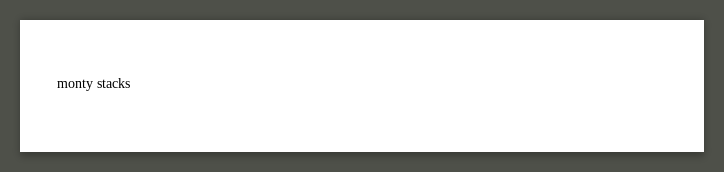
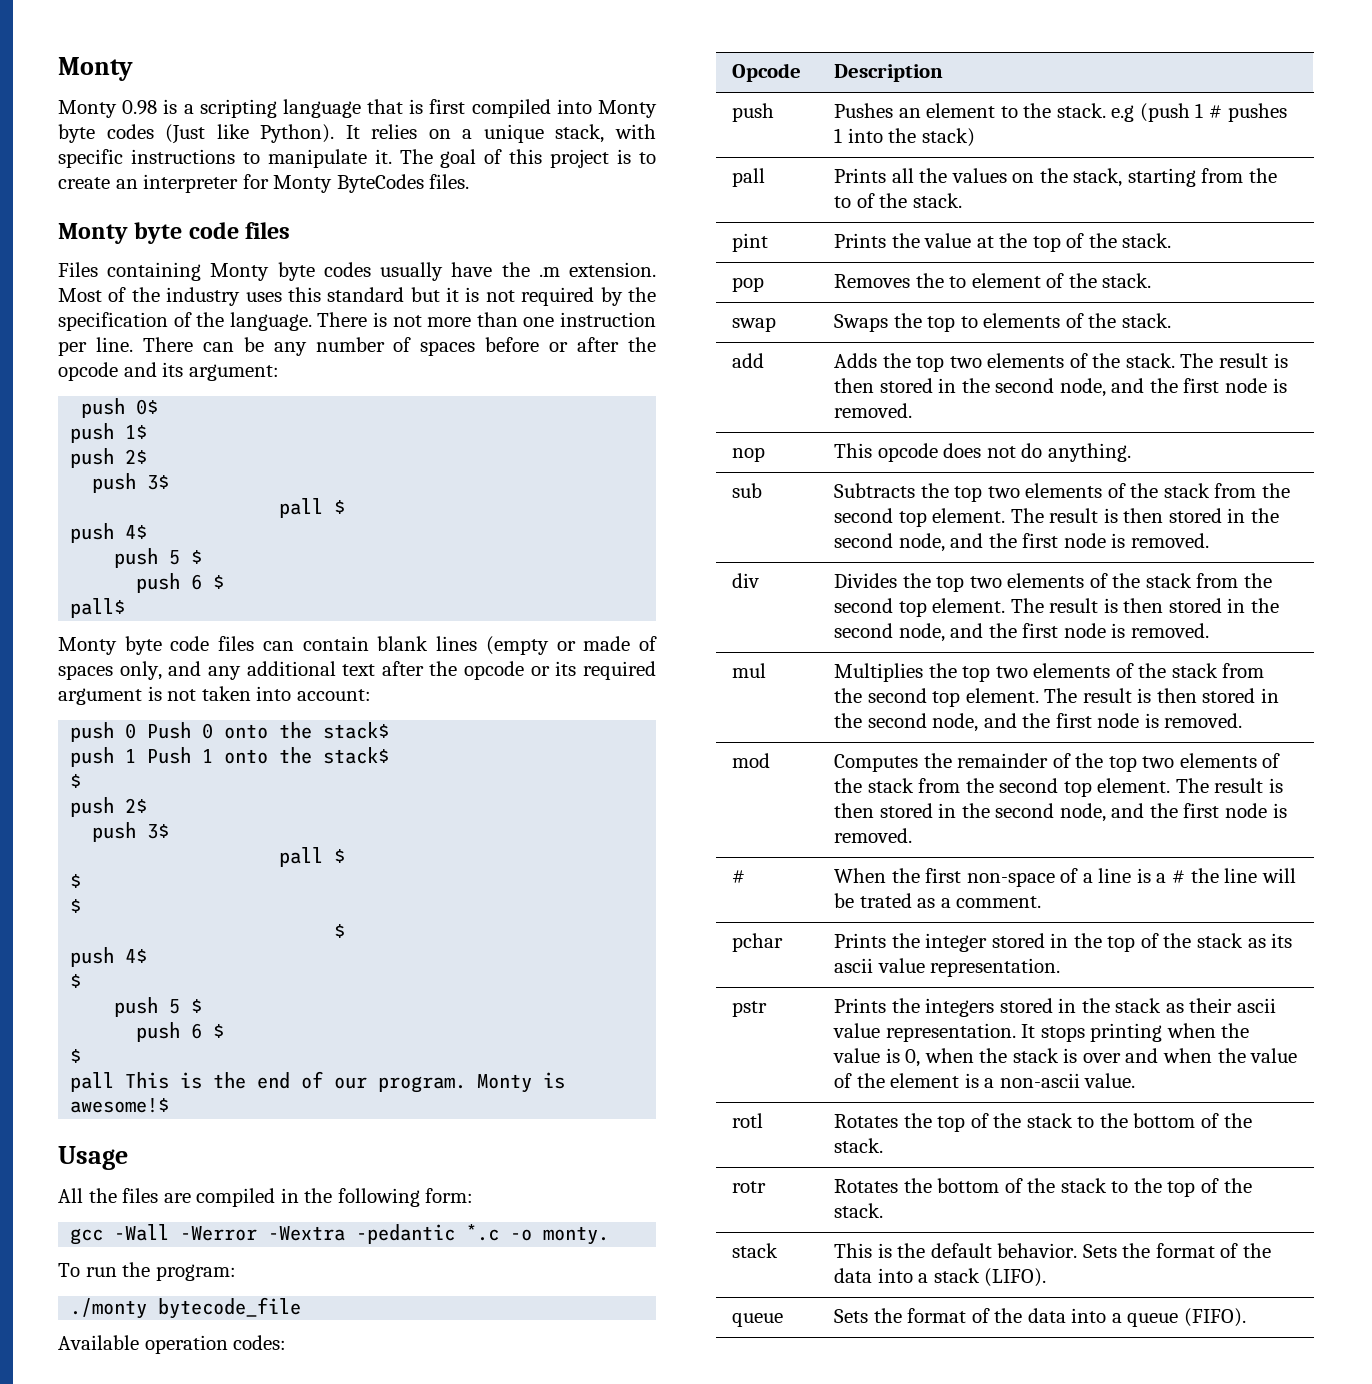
[57,78,130,91] monty stacks -> [58,57,133,81] [58,99,657,118] [58,124,656,144] [58,149,657,168] [58,174,470,193] [58,222,291,244] [58,262,656,281] [58,287,657,306] [58,312,657,331] [58,337,657,356] [58,362,279,381] [81,398,159,418] [70,423,148,443] [70,448,148,468] [92,473,170,493] [279,498,346,518] [70,523,148,543] [114,548,203,568] [136,573,225,593] [70,598,126,618] [58,636,658,655] [58,661,656,680] [58,686,371,705] [70,722,390,742] [70,747,390,767] [70,774,82,788] [70,797,148,817] [92,822,170,842] [279,847,346,867] [70,874,82,888] [70,899,82,913] [334,924,346,938] [70,947,148,967] [70,974,82,988] [114,997,203,1017] [136,1022,225,1042] [70,1049,82,1063] [70,1071,566,1093] [70,1098,170,1113] [58,1146,128,1170] [58,1188,474,1207] [70,1224,610,1245] [58,1262,236,1281] [70,1297,302,1319] [58,1335,287,1354] [732,63,802,82] [834,64,944,82] [732,103,775,122] [834,103,1287,122] [834,128,975,147] [732,168,766,187] [834,168,1277,187] [834,193,962,208] [732,233,769,252] [834,233,1172,252] [732,277,765,292] [834,273,1152,288] [732,317,777,332] [834,313,1171,332] [732,353,765,368] [834,353,1288,372] [834,378,1287,397] [834,403,913,418] [732,447,766,462] [834,443,1131,462] [732,483,763,498] [834,483,1290,502] [834,508,1279,527] [834,533,1209,552] [732,573,760,588] [834,573,1272,592] [834,598,1279,617] [834,623,1209,642] [732,663,767,678] [834,663,1265,682] [834,688,1279,707] [834,713,1243,732] [732,753,771,768] [834,753,1281,772] [834,778,1283,797] [834,803,1287,822] [834,828,913,843] [732,870,746,883] [834,868,1296,887] [834,893,1042,908] [732,933,784,952] [834,933,1293,952] [834,958,1061,977] [732,1001,768,1017] [834,998,1276,1017] [833,1023,1250,1042] [833,1048,1298,1067] [834,1073,1136,1088] [732,1113,764,1128] [834,1113,1252,1132] [834,1138,884,1153] [732,1181,767,1193] [834,1178,1252,1197] [834,1203,884,1218] [732,1243,779,1258] [834,1243,1271,1258] [834,1268,1047,1287] [732,1313,784,1327] [834,1308,1246,1327] Monty // Monty 0.98 is a scripting language that is first compiled into Monty byte codes (Just like Python). It relies on a unique stack, with specific instructions to manipulate it. The goal of this project is to create an interpreter for Monty ByteCodes files. // Monty byte code files // Files containing Monty byte codes usually have the .m extension. Most of the industry uses this standard but it is not required by the specification of the language. There is not more than one instruction per line. There can be any number of spaces before or after the opcode and its argument: // push 0$ // push 1$ // push 2$ // push 3$ // pall $ // push 4$ // push 5 $ // push 6 $ // pall$ // Monty byte code files can contain blank lines (empty or made of spaces only, and any additional text after the opcode or its required argument is not taken into account: // push 0 Push 0 onto the stack$ // push 1 Push 1 onto the stack$ // $ // push 2$ // push 3$ // pall $ // $ // $ // $ // push 4$ // $ // push 5 $ // push 6 $ // $ // pall This is the end of our program. Monty is awesome!$ // Usage // All the files are compiled in the following form: // gcc -Wall -Werror -Wextra -pedantic *.c -o monty. // To run the program: // ./monty bytecode_file // Available operation codes: // Opcode | Description // push | Pushes an element to the stack. e.g (push 1 # pushes 1 into the stack) // pall | Prints all the values on the stack, starting from the to of the stack. // pint | Prints the value at the top of the stack. // pop | Removes the to element of the stack. // swap | Swaps the top to elements of the stack. // add | Adds the top two elements of the stack. The result is then stored in the second node, and the first node is removed. // nop | This opcode does not do anything. // sub | Subtracts the top two elements of the stack from the second top element. The result is then stored in the second node, and the first node is removed. // div | Divides the top two elements of the stack from the second top element. The result is then stored in the second node, and the first node is removed. // mul | Multiplies the top two elements of the stack from the second top element. The result is then stored in the second node, and the first node is removed. // mod | Computes the remainder of the top two elements of the stack from the second top element. The result is then stored in the second node, and the first node is removed. // # | When the first non-space of a line is a # the line will be trated as a comment. // pchar | Prints the integer stored in the top of the stack as its ascii value representation. // pstr | Prints the integers stored in the stack as their ascii value representation. It stops printing when the value is 0, when the stack is over and when the value of the element is a non-ascii value. // rotl | Rotates the top of the stack to the bottom of the stack. // rotr | Rotates the bottom of the stack to the top of the stack. // stack | This is the default behavior. Sets the format of the data into a stack (LIFO). // queue | Sets the format of the data into a queue (FIFO).

